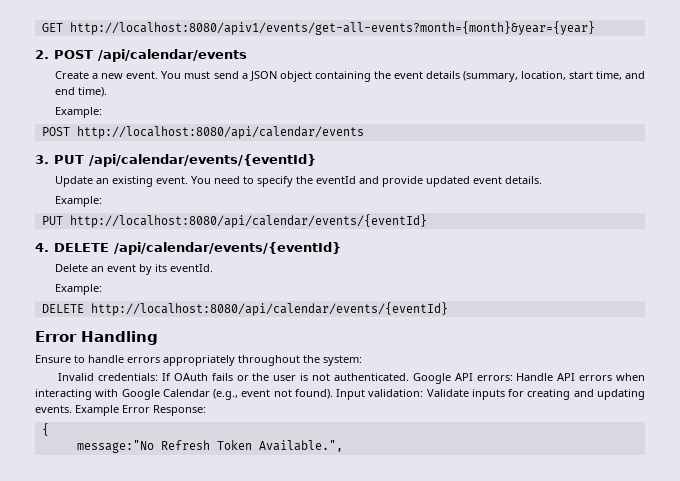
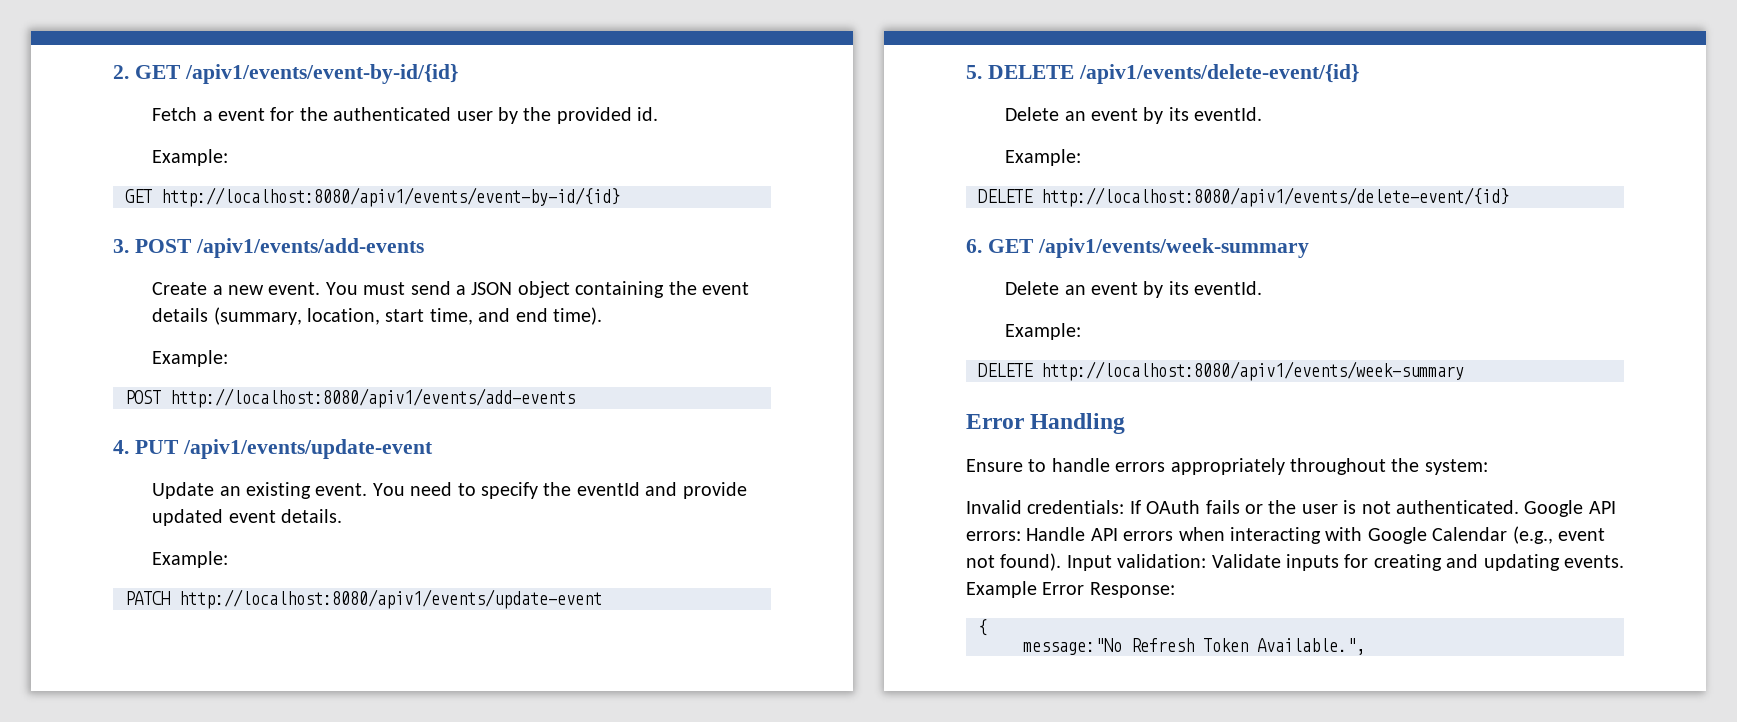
[41,21,595,35] [35,49,247,62] GET http://localhost:8080/apiv1/events/get-all-events?month={month}&year={year} // 2. POST /api/calendar/events -> [113,64,458,84] [152,107,659,124] [152,149,229,166] [125,187,620,207] [113,238,424,258] 2. GET /apiv1/events/event-by-id/{id} // Fetch a event for the authenticated user by the provided id. // Example: // GET http://localhost:8080/apiv1/events/event-by-id/{id} // 3. POST /apiv1/events/add-events
[76,126,364,139] [35,154,316,167] http://localhost:8080/api/calendar/events // 3. PUT /api/calendar/events/{eventId} -> [170,388,575,408] [113,439,433,459] http://localhost:8080/apiv1/events/add-events // 4. PUT /apiv1/events/update-event
[41,214,427,228] [35,242,341,255] [55,264,214,275] [55,284,103,295] [41,302,448,316] PUT http://localhost:8080/api/calendar/events/{eventId} // 4. DELETE /api/calendar/events/{eventId} // Delete an event by its eventId. // Example: // DELETE http://localhost:8080/api/calendar/events/{eventId} -> [125,589,602,609] [966,64,1359,84] [1005,107,1263,124] [1005,149,1082,166] [978,187,1509,207] [966,238,1309,258] [1005,281,1263,298] [1005,323,1082,340] [978,361,1464,381] PATCH http://localhost:8080/apiv1/events/update-event // 5. DELETE /apiv1/events/delete-event/{id} // Delete an event by its eventId. // Example: // DELETE http://localhost:8080/apiv1/events/delete-event/{id} // 6. GET /apiv1/events/week-summary // Delete an event by its eventId. // Example: // DELETE http://localhost:8080/apiv1/events/week-summary

